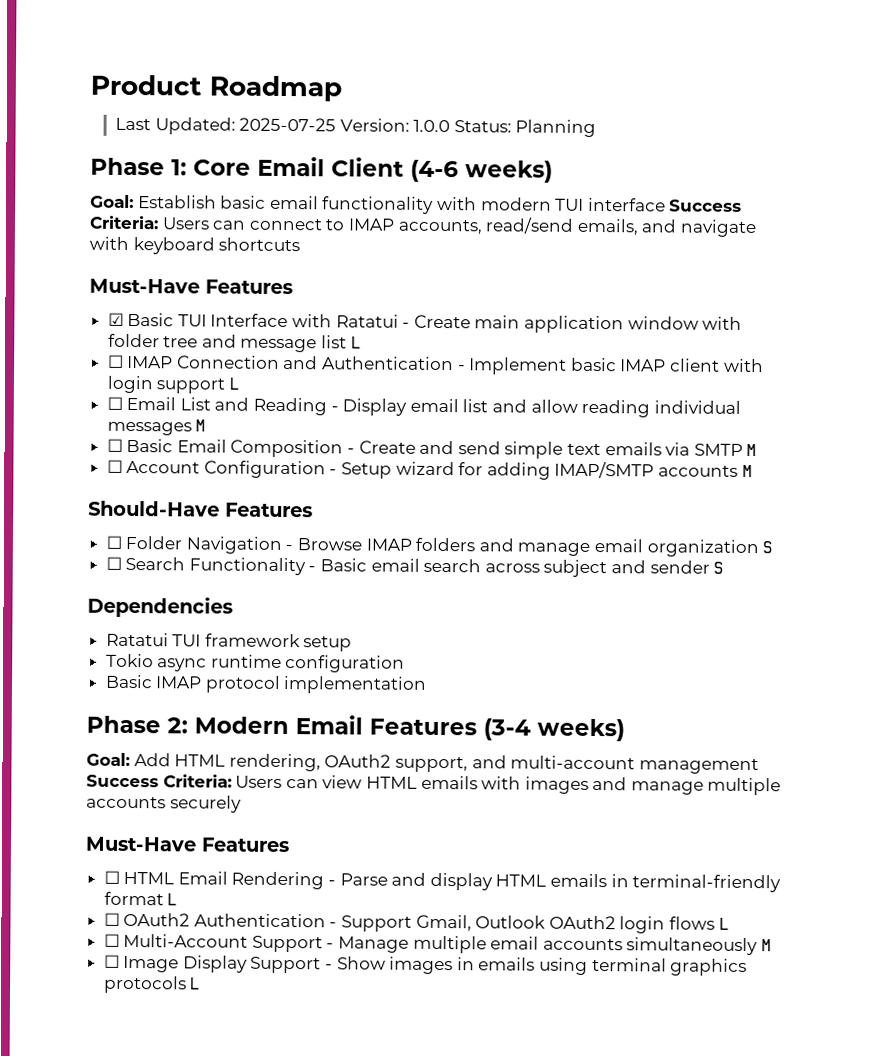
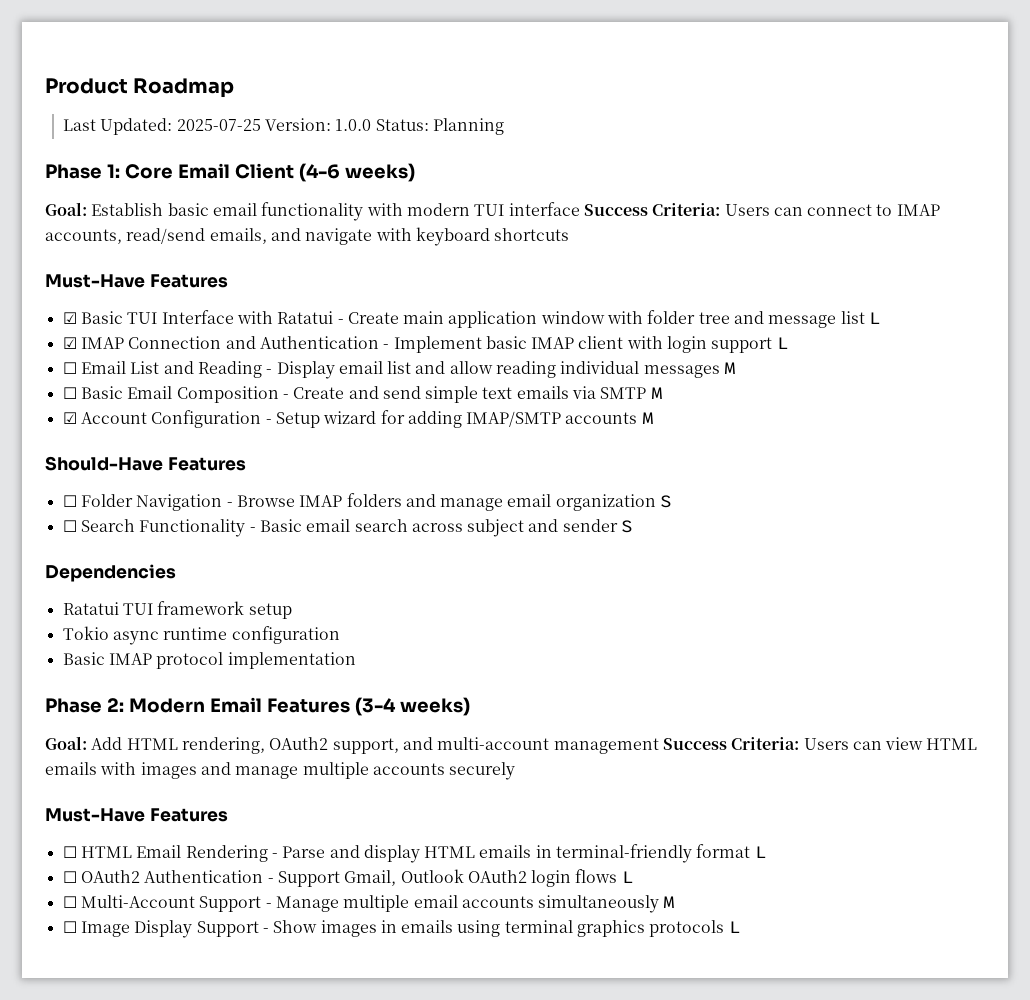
[107,354,124,368] ☐ -> [62,337,77,349] ☑
[106,459,123,473] ☐ -> [62,412,77,424] ☑

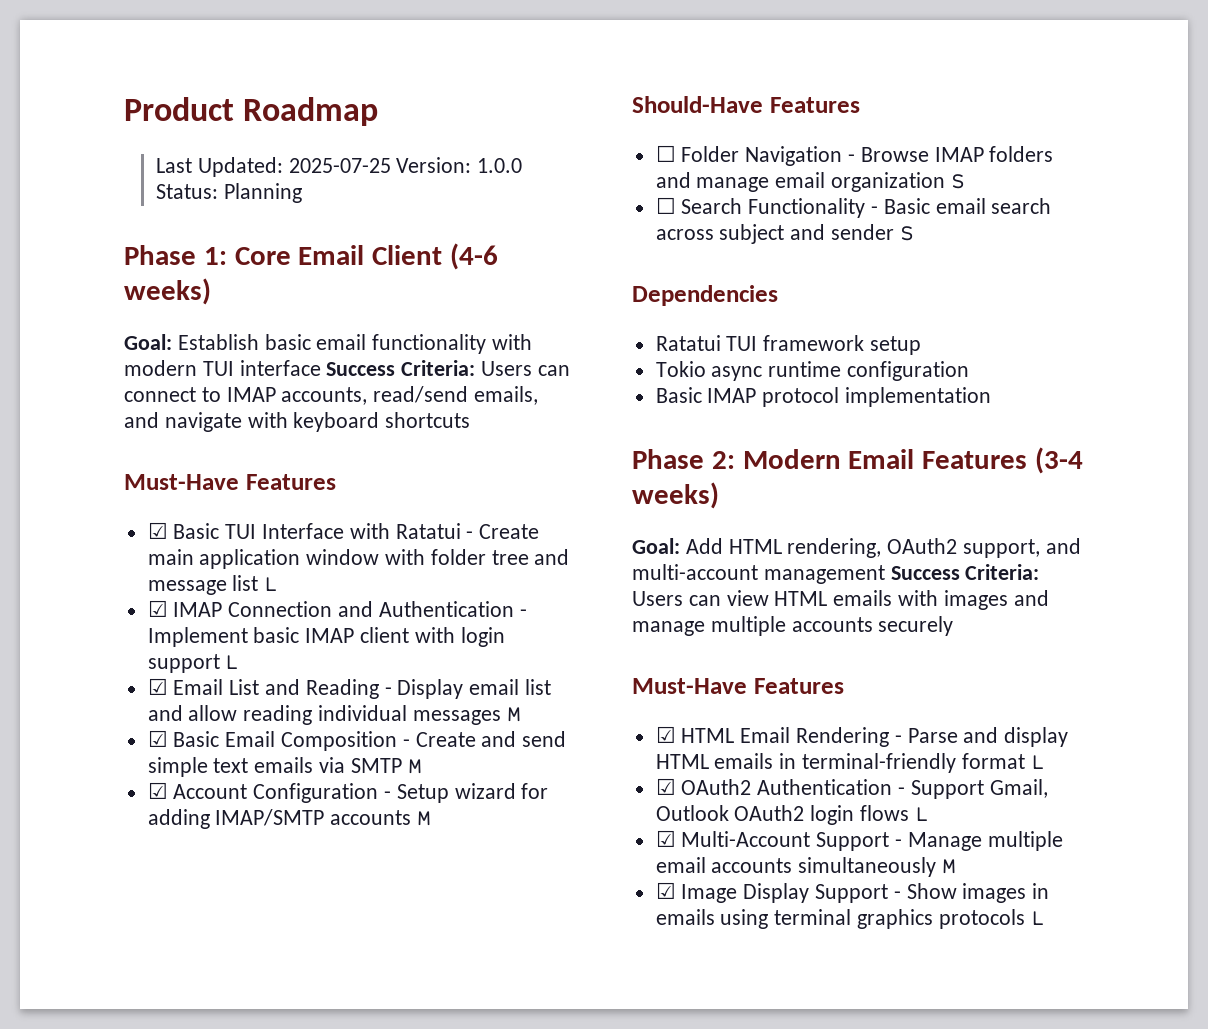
[62,362,77,374] ☐ -> [147,678,168,695] ☑
[62,387,77,399] ☐ -> [147,730,168,747] ☑
[62,846,77,858] ☐ -> [655,726,676,743] ☑
[62,871,77,883] ☐ -> [655,778,676,795] ☑
[62,896,77,908] ☐ -> [655,830,676,847] ☑
[62,921,77,933] ☐ -> [655,882,676,899] ☑

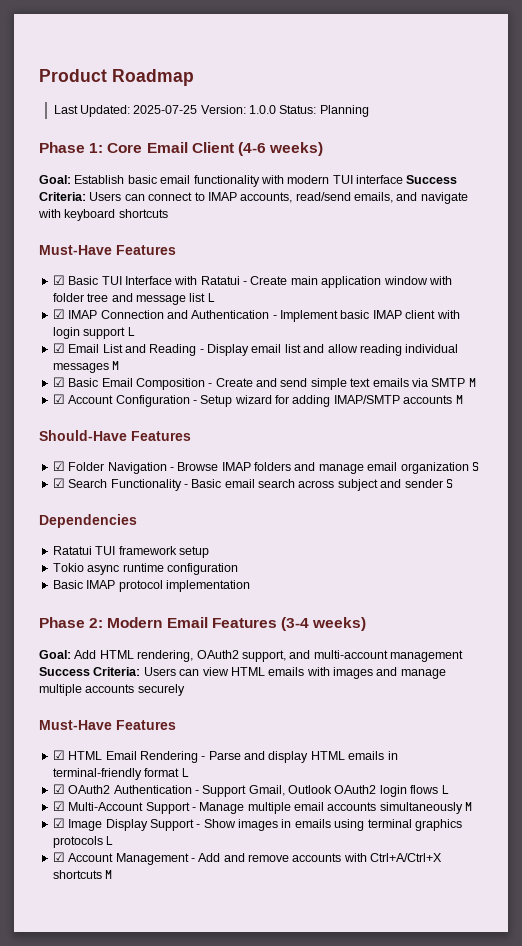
[655,145,676,162] ☐ -> [52,461,65,471] ☑
[655,197,676,214] ☐ -> [52,478,65,488] ☑
(1045, 918) none -> [52,852,443,865] [52,870,113,879] // ☑ Account Management - Add and remove accounts with Ctrl+A/Ctrl+X shortcuts M

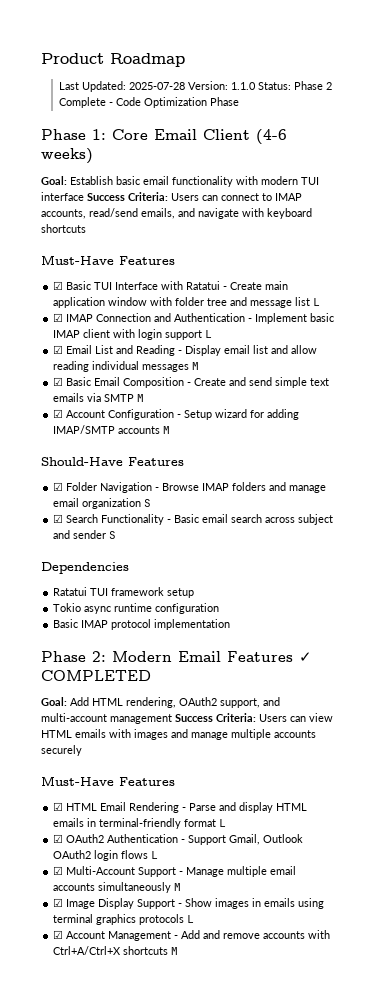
[133,105,369,117] 2025-07-25 Version: 1.0.0 Status: Planning -> [128,81,332,90] [58,97,239,108] 2025-07-28 Version: 1.1.0 Status: Phase 2 Complete - Code Optimization Phase
[280,617,367,631] (3-4 weeks) -> [299,652,312,662] [41,670,151,681] ✓ COMPLETED

